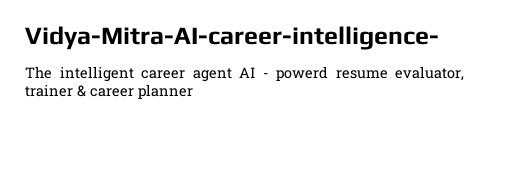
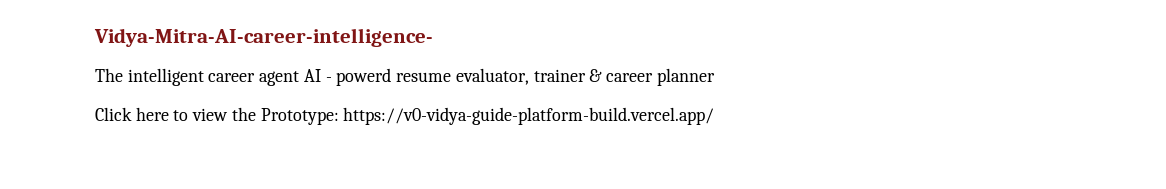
(193, 91) none -> [95,107,715,125] // Click here to view the Prototype: https://v0-vidya-guide-platform-build.vercel.app/

